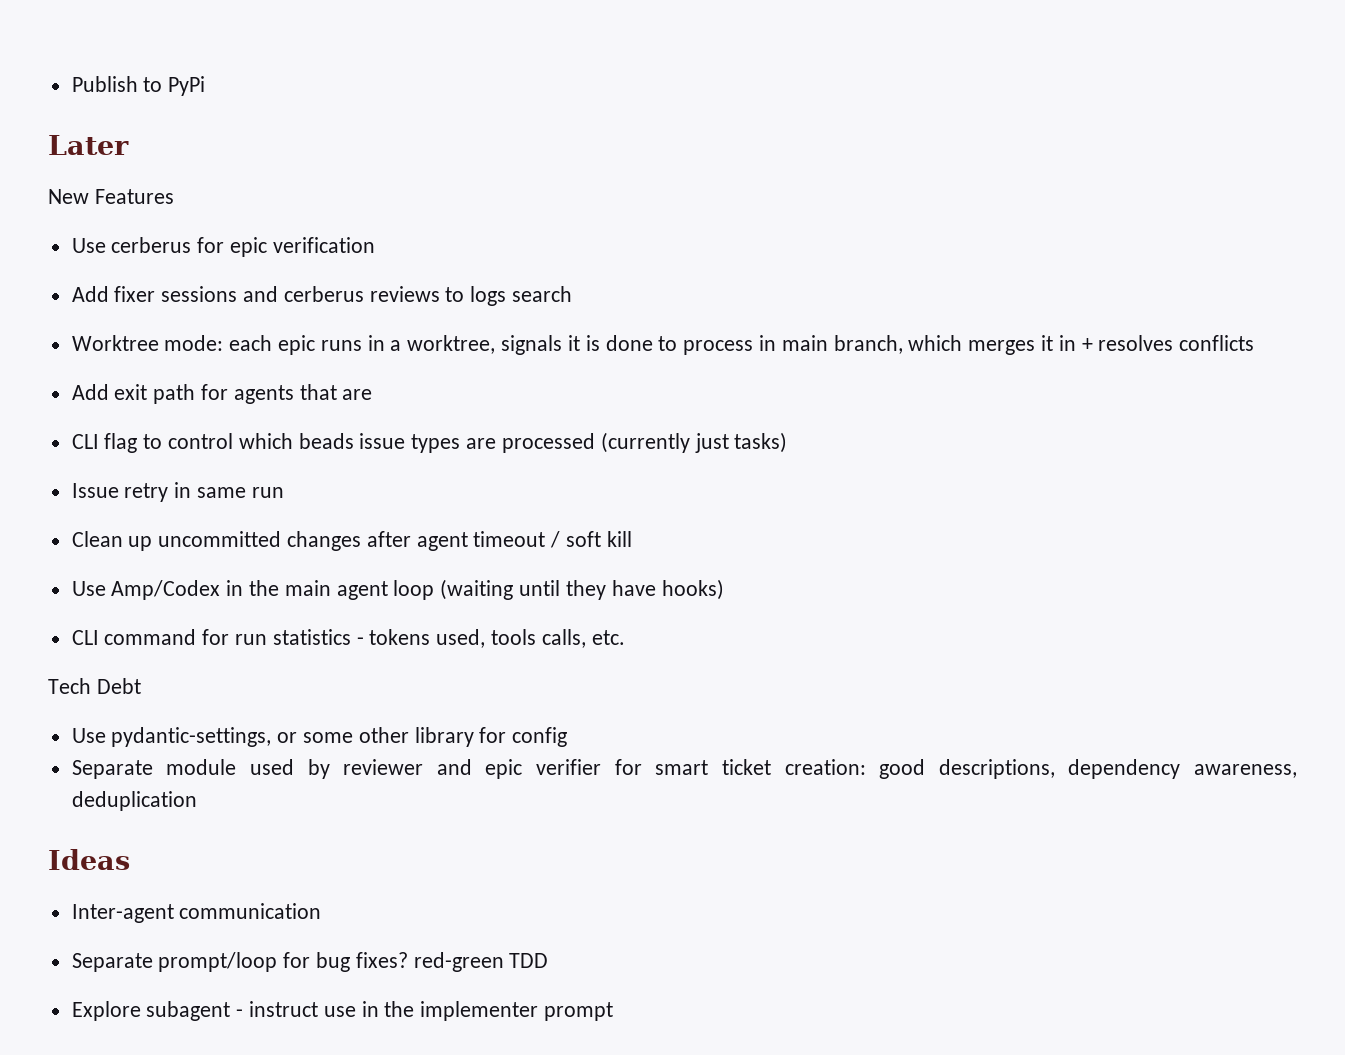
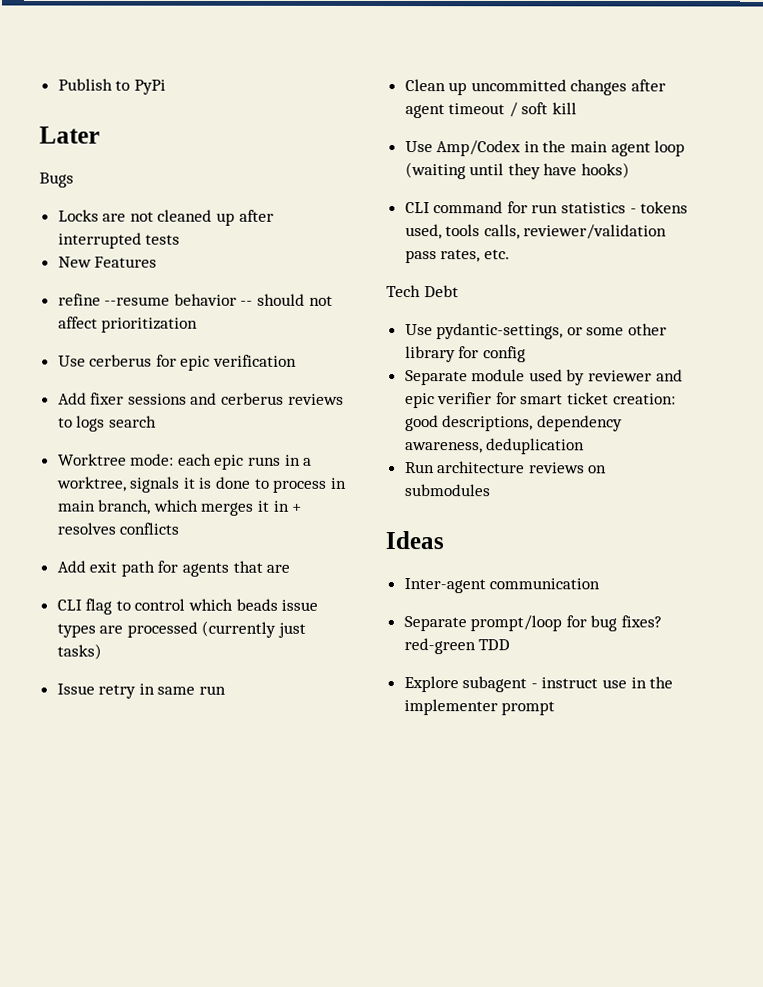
[48,189,174,204] New Features -> [39,172,74,188] [57,209,274,226] [57,232,181,249] [57,256,158,268] [57,293,333,306] [57,316,199,333] Bugs // Locks are not cleaned up after interrupted tests // New Features // refine --resume behavior -- should not affect prioritization
(586, 638) none -> [523,224,668,240] [404,249,481,264] reviewer/validation pass rates,
(197, 801) none -> [404,461,608,474] [403,484,491,497] // Run architecture reviews on submodules

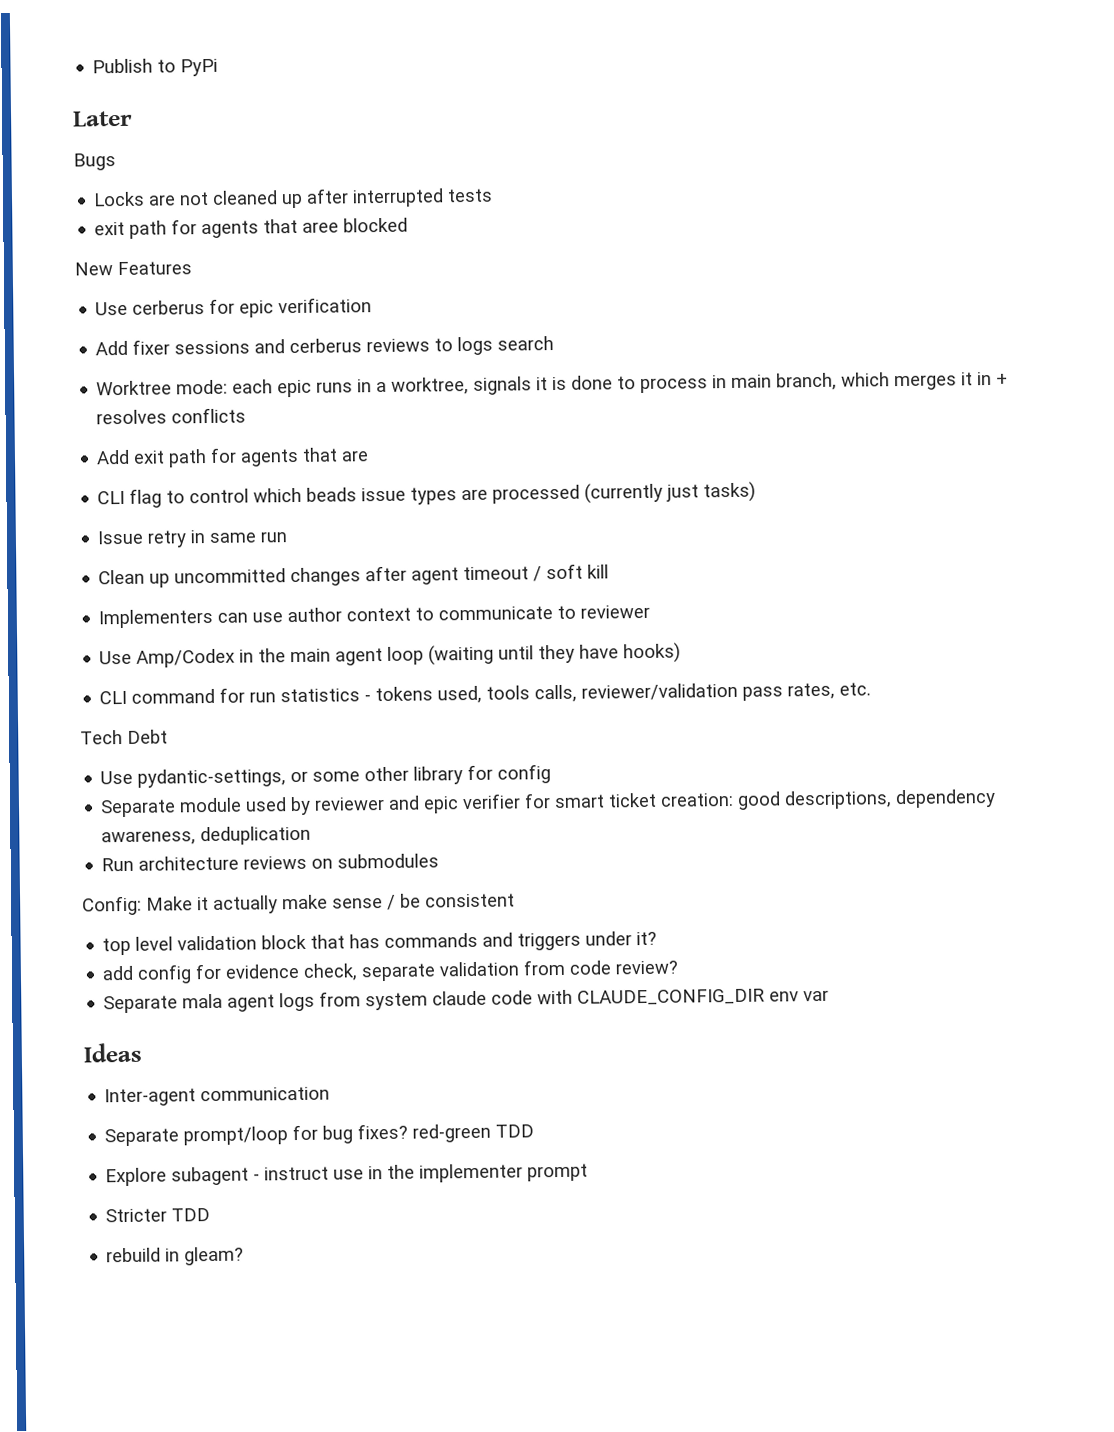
[57,256,158,268] [57,293,333,306] [57,316,199,333] New Features // refine --resume behavior -- should not affect prioritization -> [94,217,409,239] [74,261,192,276] exit path for agents that aree blocked // New Features
(578, 108) none -> [98,604,651,629] // Implementers can use author context to communicate to reviewer
(491, 490) none -> [82,893,515,916] [102,931,658,956] [102,959,679,984] [103,988,830,1014] // Config: Make it actually make sense / be consistent // top level validation block that has commands and triggers under it? // add config for evidence check, separate validation from code review? // Separate mala agent logs from system claude code with CLAUDE_CONFIG_DIR env var
(556, 708) none -> [105,1208,211,1223] [106,1246,245,1266] // Stricter TDD // rebuild in gleam?

